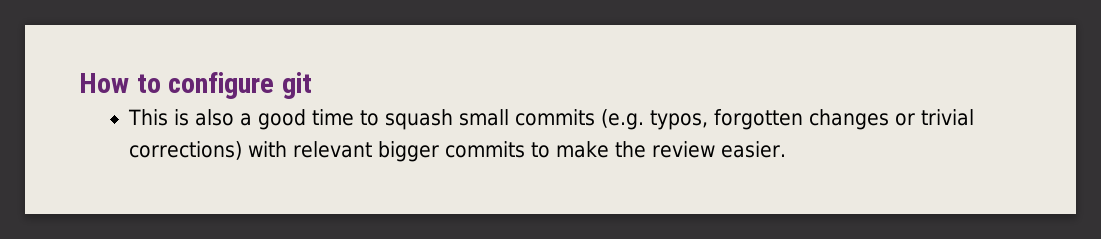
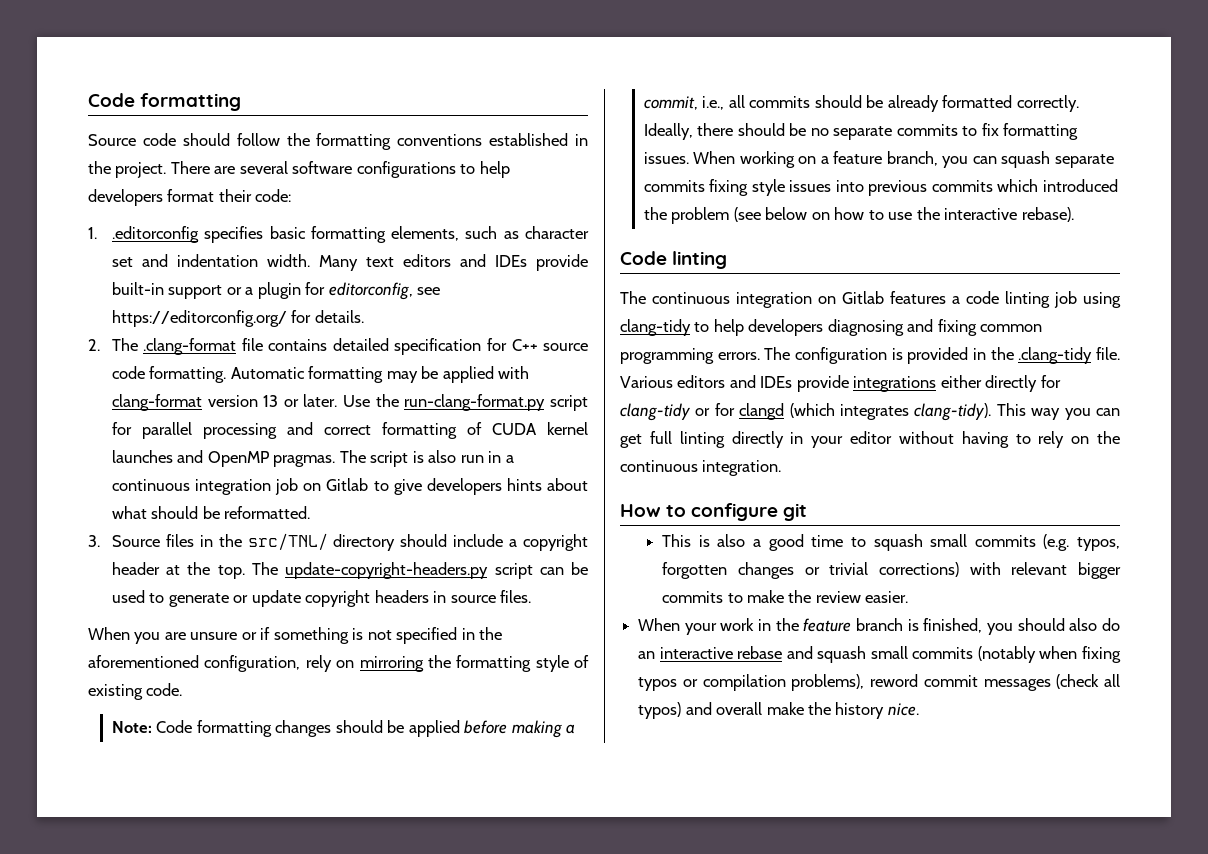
(79, 83) none -> [88,93,242,111] [88,133,588,150] [88,161,510,178] [88,189,292,206] [88,226,589,243] [111,254,588,271] [111,282,441,300] [111,310,364,327] [88,338,588,355] [111,366,530,383] [111,394,588,411] [111,422,588,439] [111,450,514,467] [111,478,588,495] [111,506,311,519] [88,533,589,551] [111,562,588,579] [111,590,532,607] [88,627,503,644] [88,655,589,672] [88,683,183,700] [111,720,576,738] [643,95,1079,112] [643,123,1079,140] [643,151,1114,168] [643,179,1118,196] [643,207,1074,224] [620,251,728,269] [620,291,1121,308] [620,319,1043,336] [620,347,1120,364] [620,375,1061,392] [620,403,1120,421] [620,431,1120,448] [620,460,782,476] Code formatting // Source code should follow the formatting conventions established in the project. There are several software configurations to help developers format their code: // 1. .editorconfig specifies basic formatting elements, such as character set and indentation width. Many text editors and IDEs provide built-in support or a plugin for editorconfig, see https://editorconfig.org/ for details. // 2. The .clang-format file contains detailed specification for C++ source code formatting. Automatic formatting may be applied with clang-format version 13 or later. Use the run-clang-format.py script for parallel processing and correct formatting of CUDA kernel launches and OpenMP pragmas. The script is also run in a continuous integration job on Gitlab to give developers hints about what should be reformatted. // 3. Source files in the src/TNL/ directory should include a copyright header at the top. The update-copyright-headers.py script can be used to generate or update copyright headers in source files. // When you are unsure or if something is not specified in the aforementioned configuration, rely on mirroring the formatting style of existing code. // Note: Code formatting changes should be applied before making a commit, i.e., all commits should be already formatted correctly. Ideally, there should be no separate commits to fix formatting issues. When working on a feature branch, you can squash separate commits fixing style issues into previous commits which introduced the problem (see below on how to use the interactive rebase). // Code linting // The continuous integration on Gitlab features a code linting job using clang-tidy to help developers diagnosing and fixing common programming errors. The configuration is provided in the .clang-tidy file. Various editors and IDEs provide integrations either directly for clang-tidy or for clangd (which integrates clang-tidy). This way you can get full linting directly in your editor without having to rely on the continuous integration. //
(787, 149) none -> [638,618,1121,635] [638,646,1121,663] [638,674,1120,691] [638,702,919,719] // When your work in the feature branch is finished, you should also do an interactive rebase and squash small commits (notably when fixing typos or compilation problems), reword commit messages (check all typos) and overall make the history nice.

